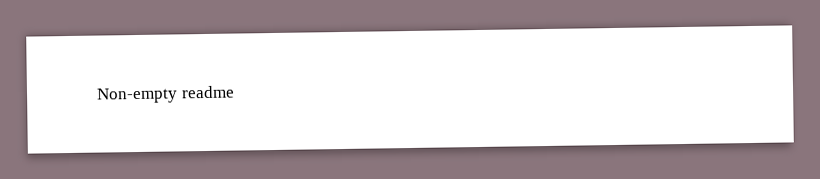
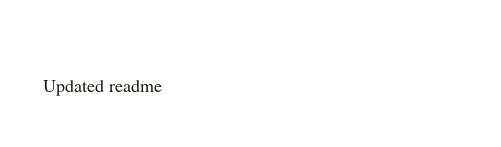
[96,87,178,104] Non-empty -> [43,80,104,96] Updated

